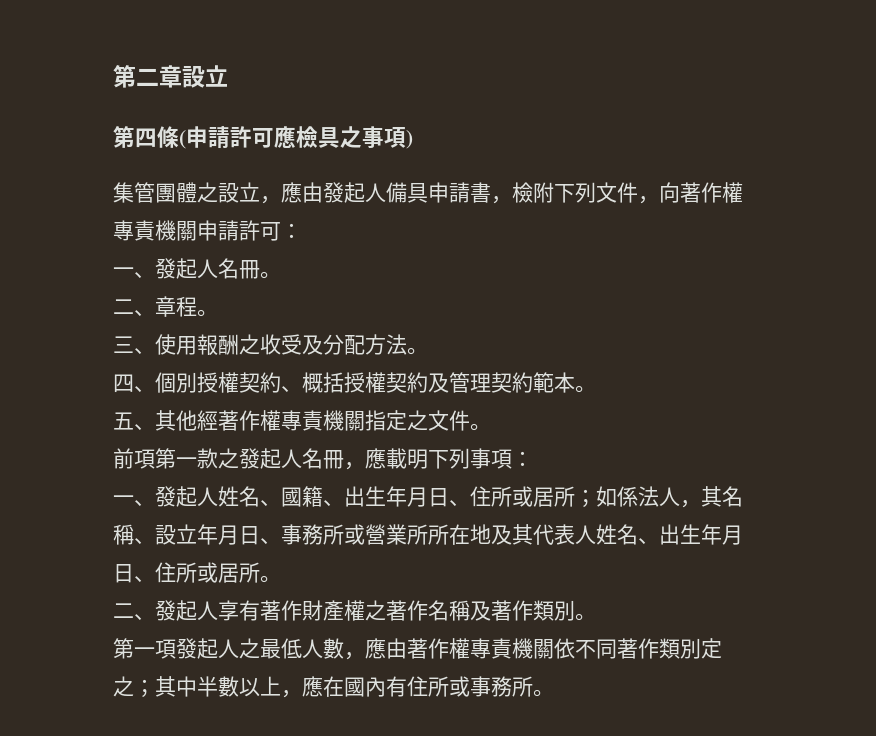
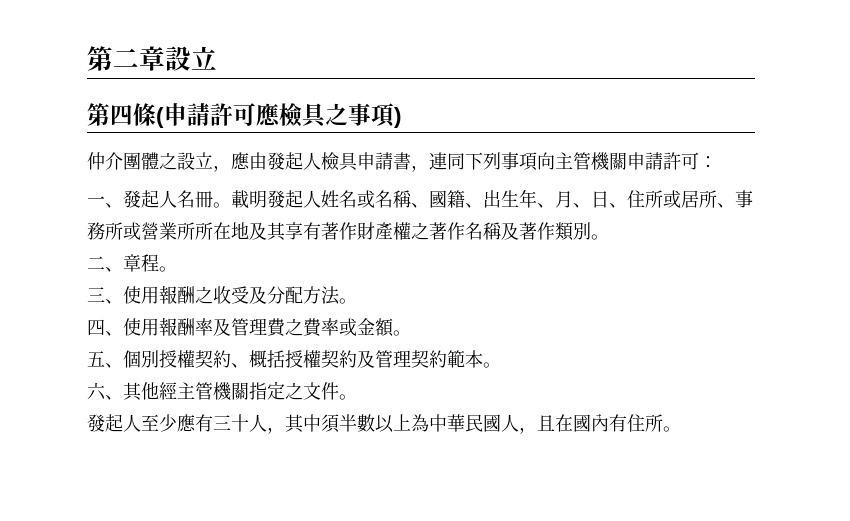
[113,182,155,203] 集管 -> [87,152,123,170] 仲介
[386,182,407,203] 備 -> [321,152,339,171] 檢
[512,182,743,204] [113,220,155,241] 檢附下列文件，向著作權專責 -> [429,152,591,171] 連同下列事項向主管
(281, 275) none -> [231,189,753,209] [87,222,609,241] 載明發起人姓名或名稱、國籍、出生年、月、日、住所或居所、事務所或營業所所在地及其享有著作財產權之著作名稱及著作類別。
(155, 389) none -> [123,317,411,337] [87,351,123,368] 使用報酬率及管理費之費率或金額。 // 五、
[113,412,134,430] 五 -> [87,382,106,400] 六
[218,410,323,431] 著作權專責 -> [177,382,213,400] 主管
[113,448,533,470] [113,486,743,508] [113,524,743,545] [113,562,281,583] [113,600,596,621] [113,638,722,660] [113,676,323,698] 前項第一款之發起人名冊，應載明下列事項： // 一、發起人姓名、國籍、出生年月日、住所或居所；如係法人，其名稱、設立年月日、事務所或營業所所在地及其代表人姓名、出生年月日、住所或居所。 // 二、發起人享有著作財產權之著作名稱及著作類別。 // 第一項發起人之最低人數，應由著作權專責機關依不同著作類別定之；其中半數以上，應 -> [87,414,555,434] 發起人至少應有三十人，其中須半數以上為中華民國人，且
[449,676,533,697] 或事務所 -> (663, 423) none

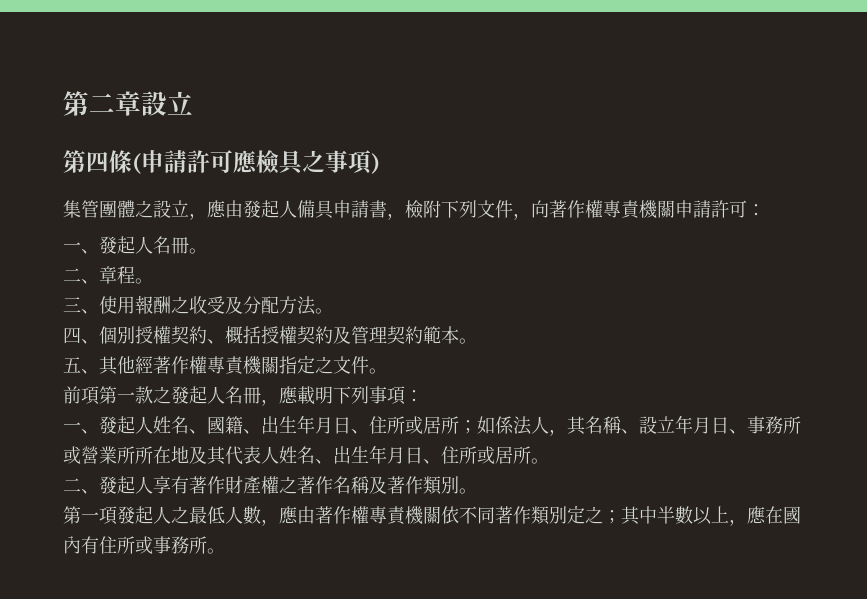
[87,152,123,170] 仲介 -> [63,200,99,218] 集管
[321,152,339,171] 檢 -> [297,200,315,218] 備
[429,152,591,171] 連同下列事項向主管 -> [405,200,640,220] 檢附下列文件，向著作權專責
[231,189,753,209] [87,222,609,241] 載明發起人姓名或名稱、國籍、出生年、月、日、住所或居所、事務所或營業所所在地及其享有著作財產權之著作名稱及著作類別。 -> (207, 251) none
[123,317,411,337] [87,351,123,368] 使用報酬率及管理費之費率或金額。 // 五、 -> (99, 341) none
[87,382,106,400] 六 -> [63,357,81,373] 五
[177,382,213,400] 主管 -> [153,356,244,375] 著作權專責
[87,414,555,434] 發起人至少應有三十人，其中須半數以上為中華民國人，且 -> [63,386,423,406] [63,415,801,436] [63,445,549,465] [63,476,477,495] [63,505,766,526] 前項第一款之發起人名冊，應載明下列事項： // 一、發起人姓名、國籍、出生年月日、住所或居所；如係法人，其名稱、設立年月日、事務所或營業所所在地及其代表人姓名、出生年月日、住所或居所。 // 二、發起人享有著作財產權之著作名稱及著作類別。 // 第一項發起人之最低人數，應由著作權專責機關依不同著作類別定之；其中半數以上，應
(663, 423) none -> [135,536,207,554] 或事務所

